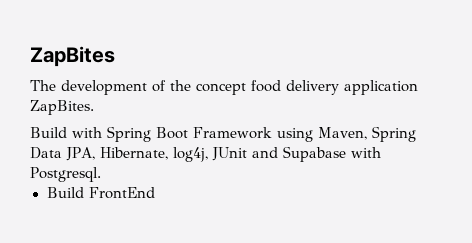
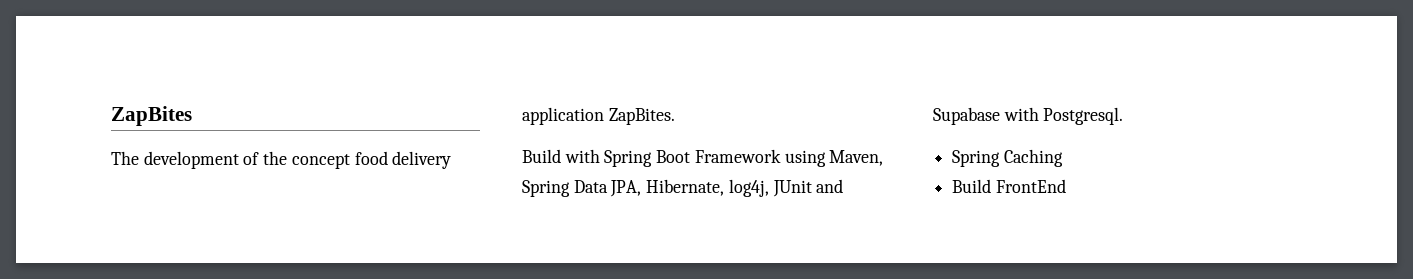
(101, 174) none -> [952,149,1063,167] // Spring Caching

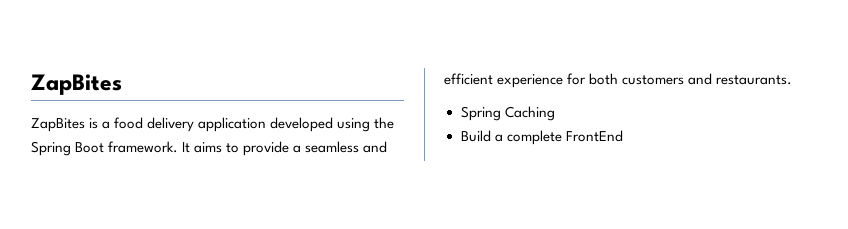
[111,151,452,169] [522,107,675,125] [522,149,884,167] [522,179,844,197] [933,107,1124,125] The development of the concept food delivery application ZapBites. // Build with Spring Boot Framework using Maven, Spring Data JPA, Hibernate, log4j, JUnit and Supabase with Postgresql. -> [31,117,395,132] [31,141,388,156] [444,73,793,88] ZapBites is a food delivery application developed using the Spring Boot framework. It aims to provide a seamless and efficient experience for both customers and restaurants.
(992, 186) none -> [494,130,562,145] a complete

